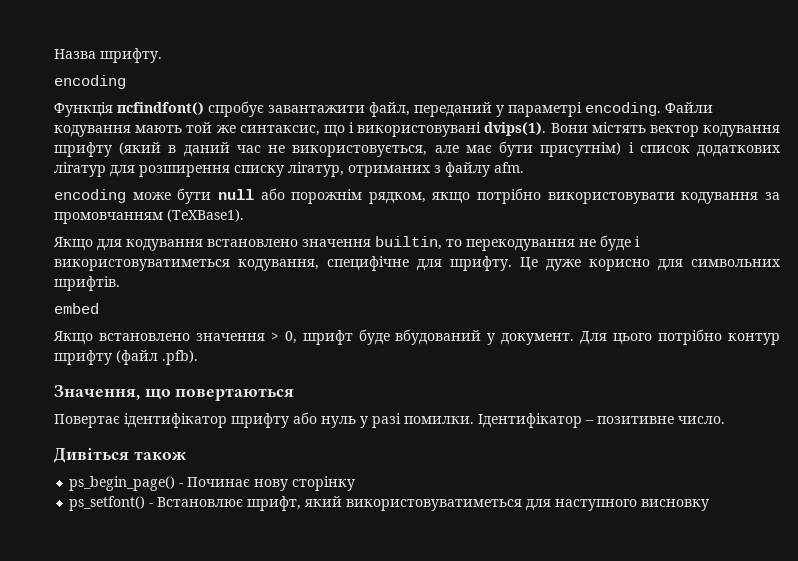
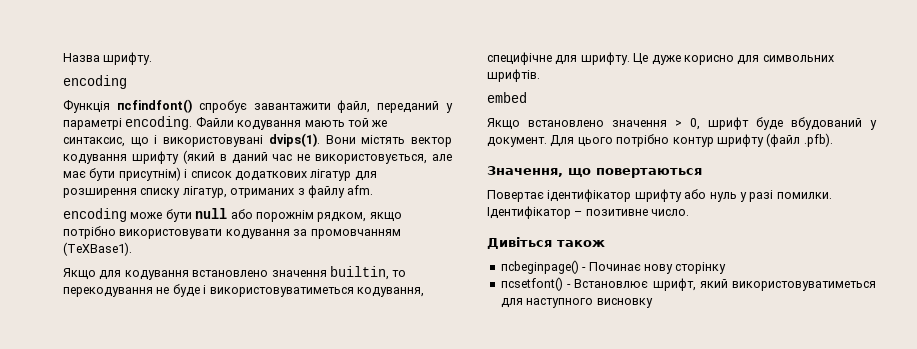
[69,476,176,491] ps_begin_page() -> [500,260,579,274] псbeginpage()
[69,496,146,511] ps_setfont() -> [500,277,563,291] псsetfont()

